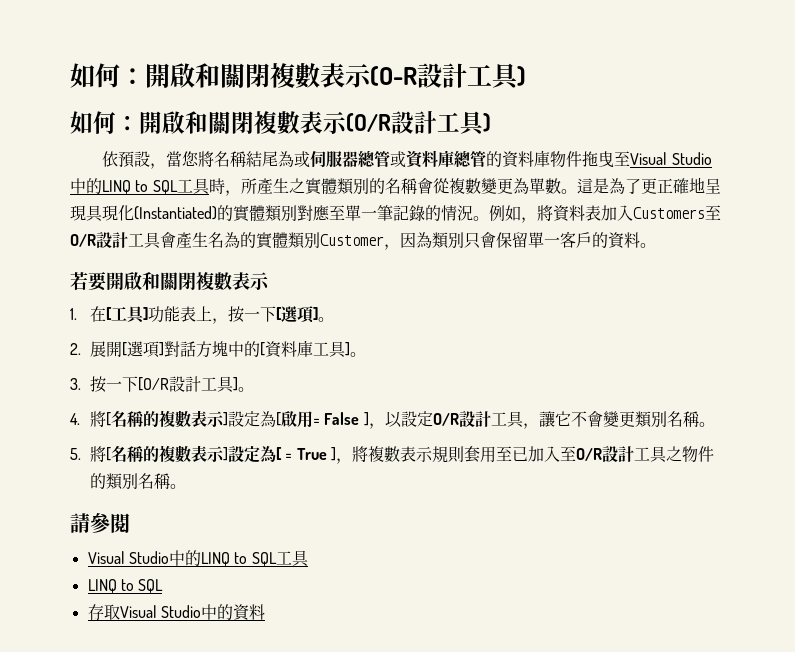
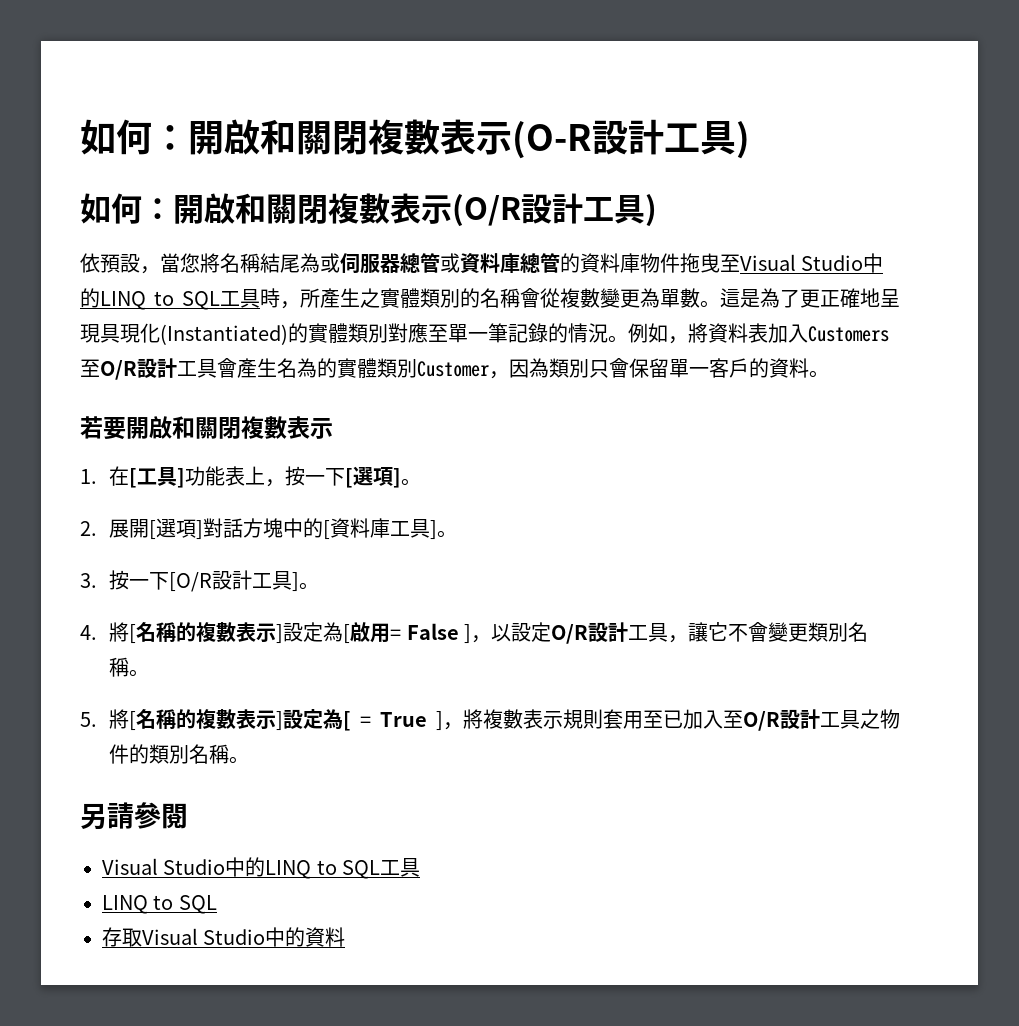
(186, 486) none -> [80,803,107,830] 另

